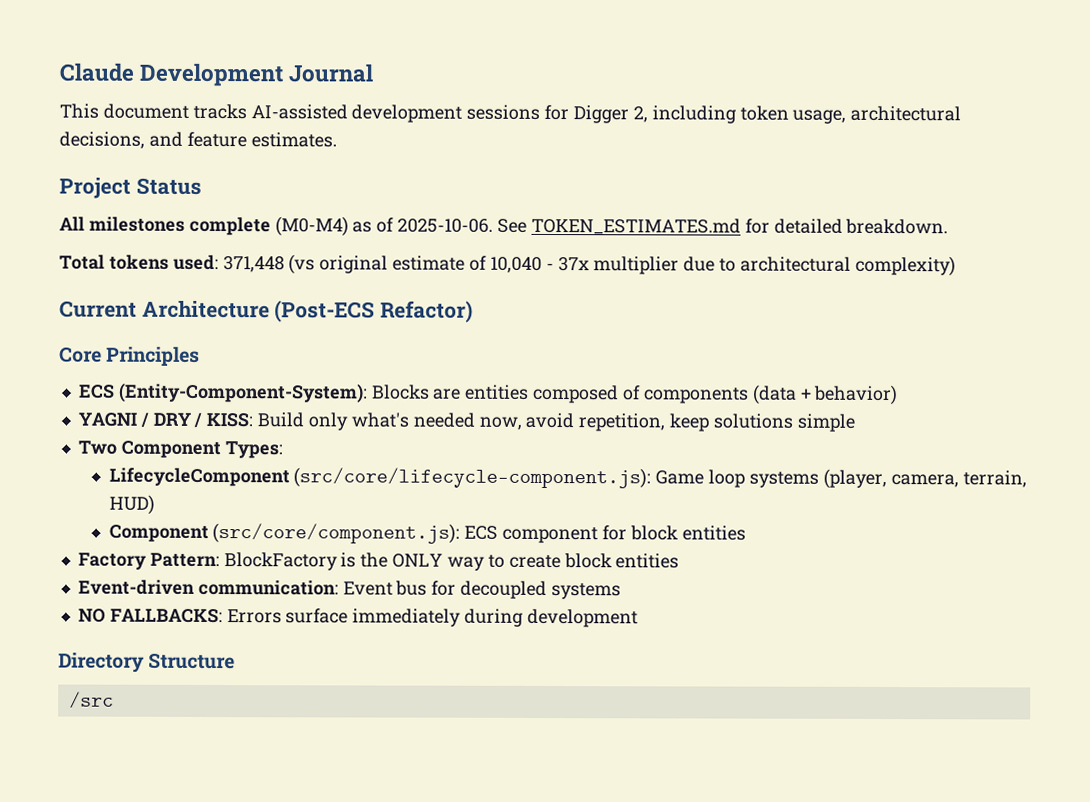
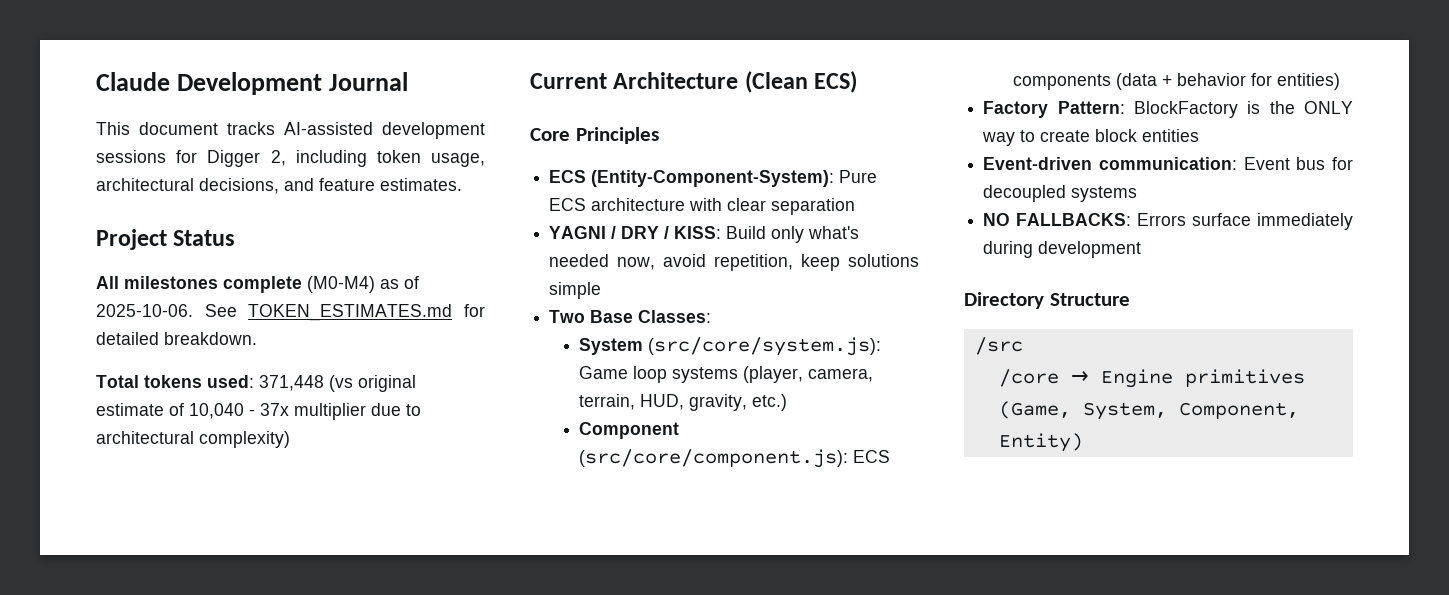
[274,300,474,323] (Post-ECS Refactor) -> [744,71,858,93] (Clean ECS)
[371,384,899,406] Blocks are entities composed of components (data + behavior) -> [839,170,878,183] [549,198,856,215] Pure ECS architecture with clear separation
[120,440,283,459] [108,467,652,489] Component Types: // LifecycleComponent (src/core/lifecycle-component.js): -> [590,310,712,323] [579,337,882,356] Base Classes: // System (src/core/system.js):
[108,494,155,515] HUD) -> [640,394,788,411] HUD, gravity, etc.)
[502,525,746,544] component for block entities -> [1013,73,1341,90] components (data + behavior for entities)
(114, 700) none -> [998,369,1305,388] [998,401,1299,420] [998,433,1083,452] // /core → Engine primitives (Game, System, Component, Entity)

